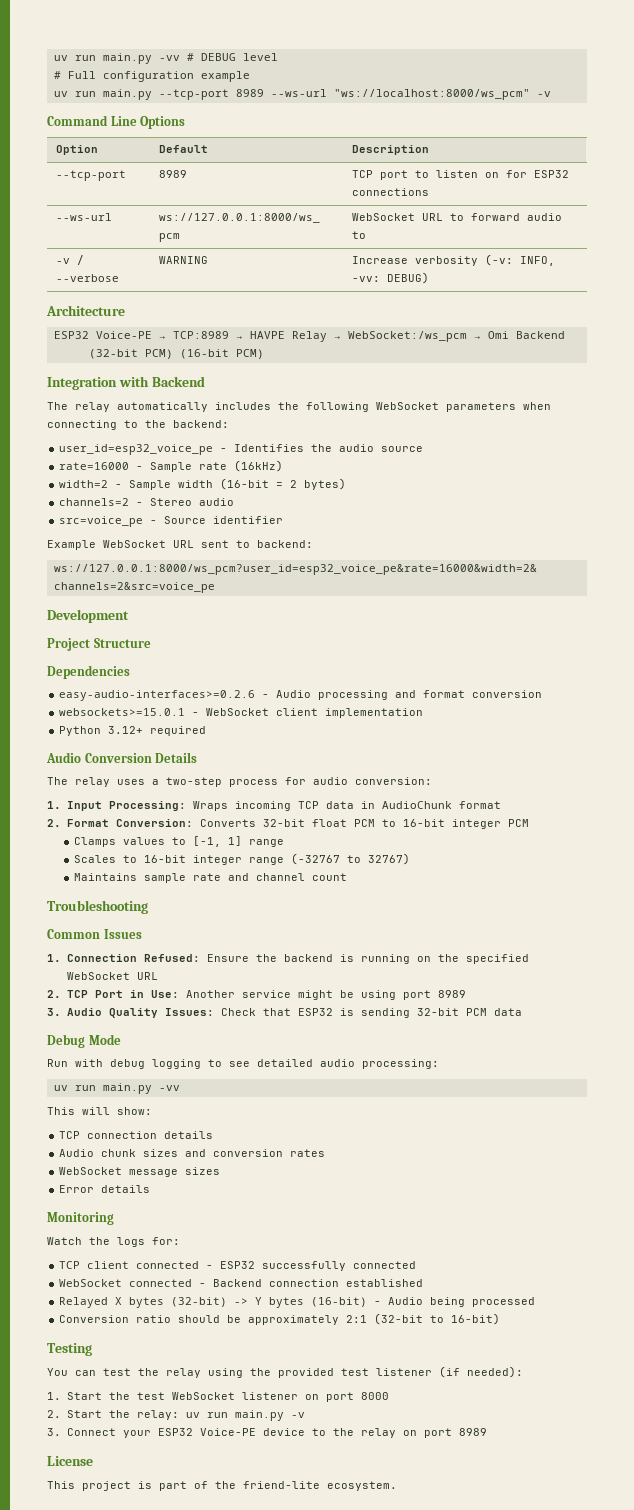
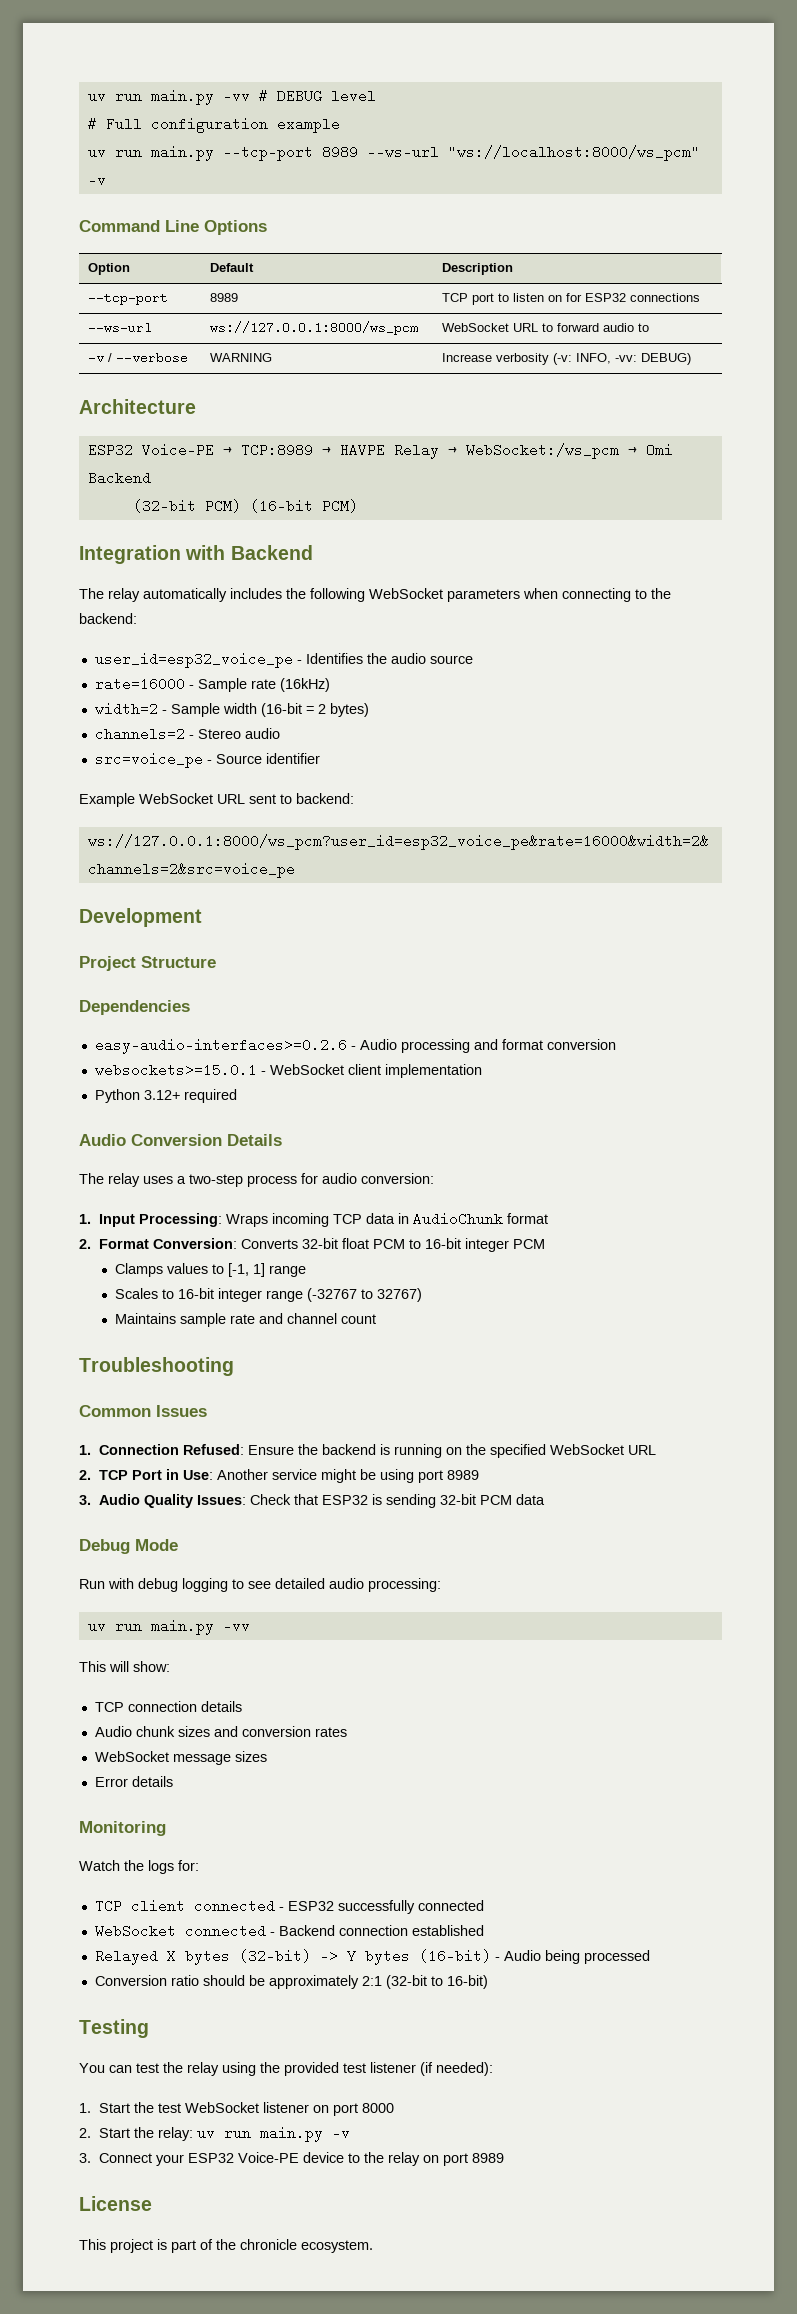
[243,1481,320,1489] friend-lite -> [240,2239,297,2250] chronicle

